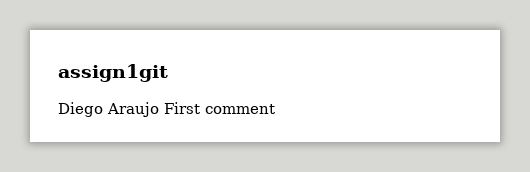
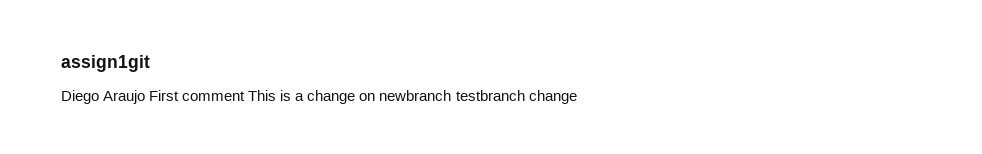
(275, 109) none -> [248,90,577,104] This is a change on newbranch testbranch change

